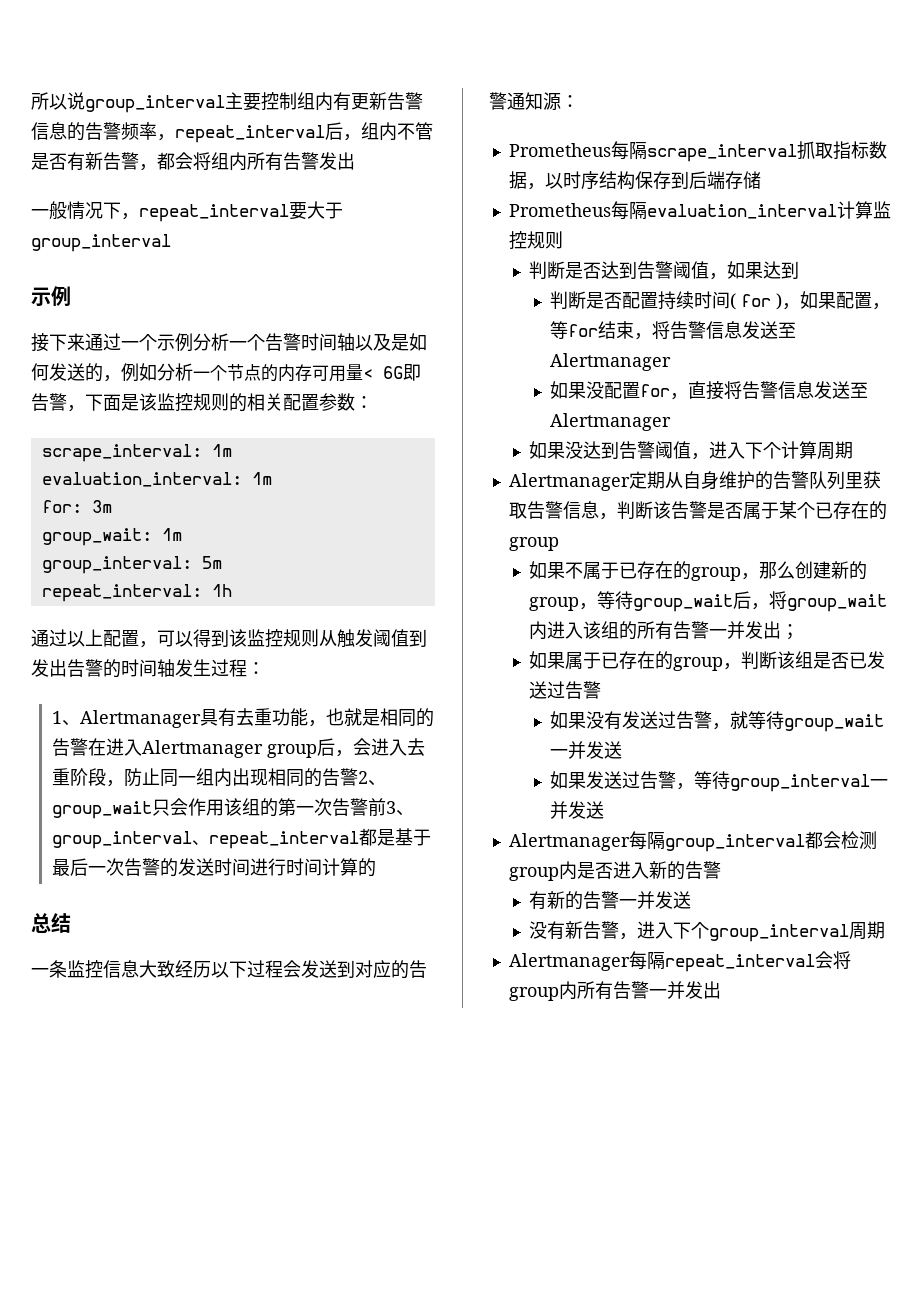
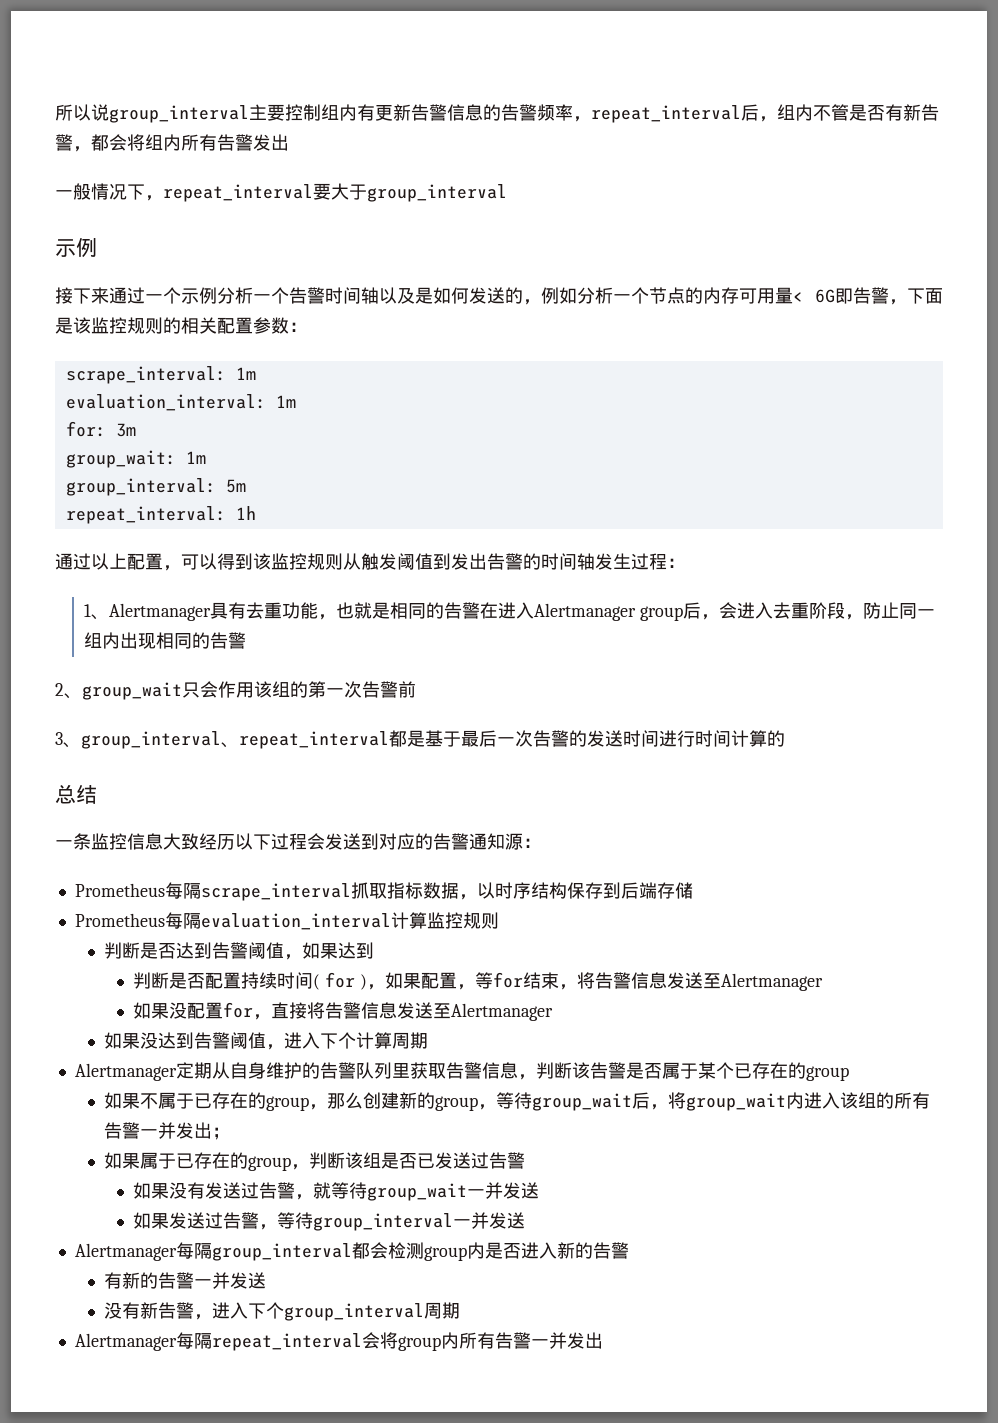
(358, 777) none -> (247, 640) //
(386, 807) none -> (416, 689) //

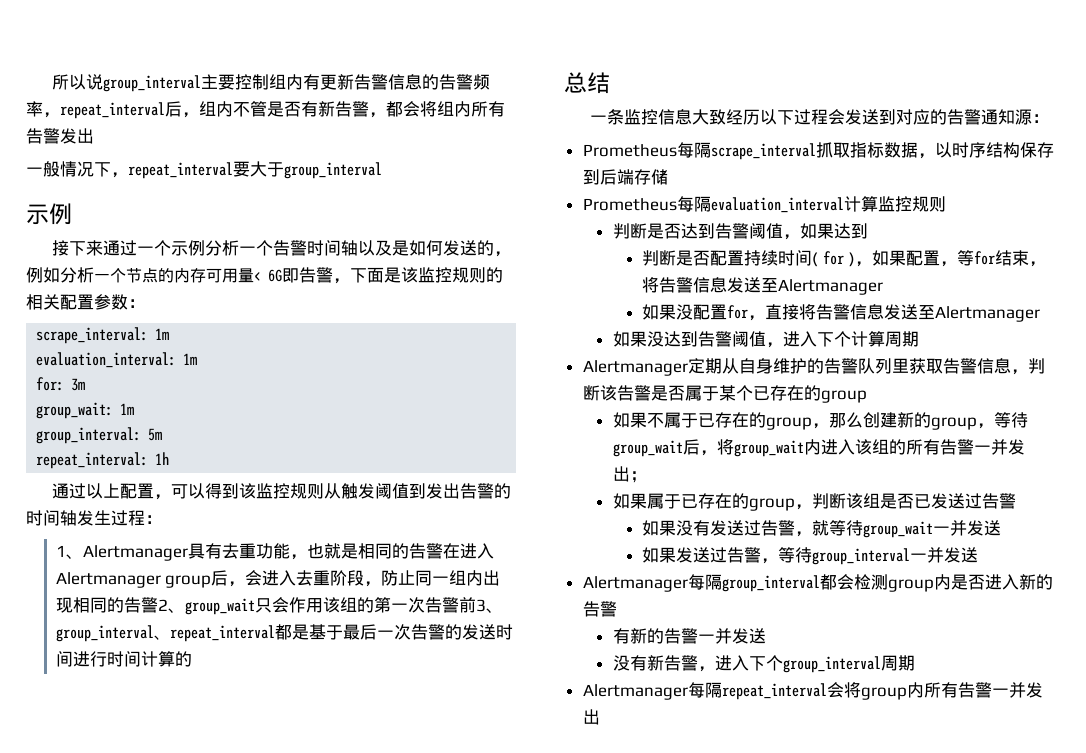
(247, 640) // -> (158, 605) none
(416, 689) // -> (476, 605) none

